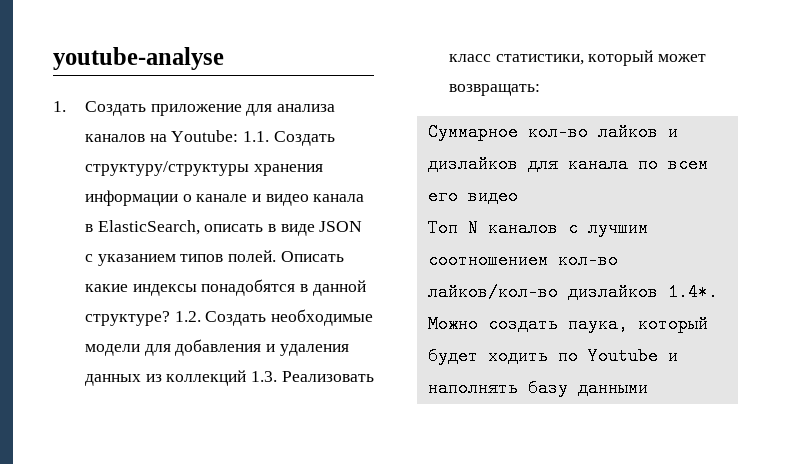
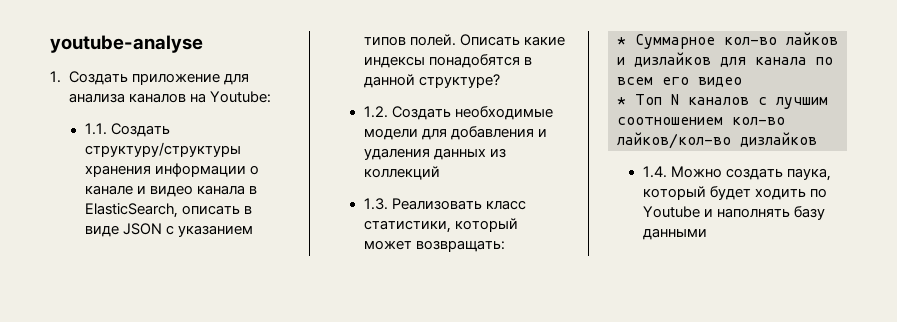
(239, 136) none -> (271, 97) //
(170, 318) none -> (501, 81) //
(247, 378) none -> (440, 173) //
(540, 90) none -> [617,37,626,45] *
(518, 197) none -> [617,97,626,105] *
[667,283,718,301] 1.4*. -> [642,166,667,178] // 1.4.

